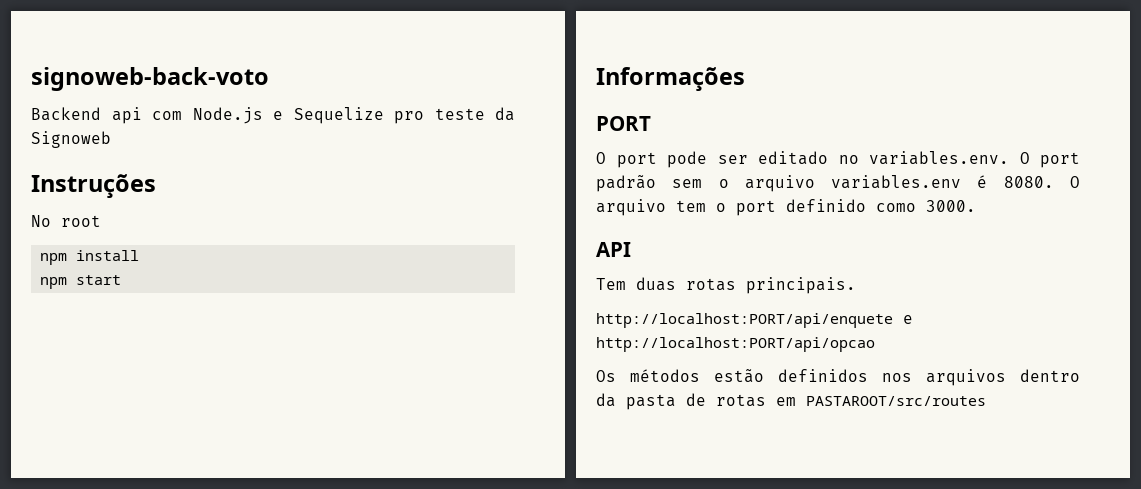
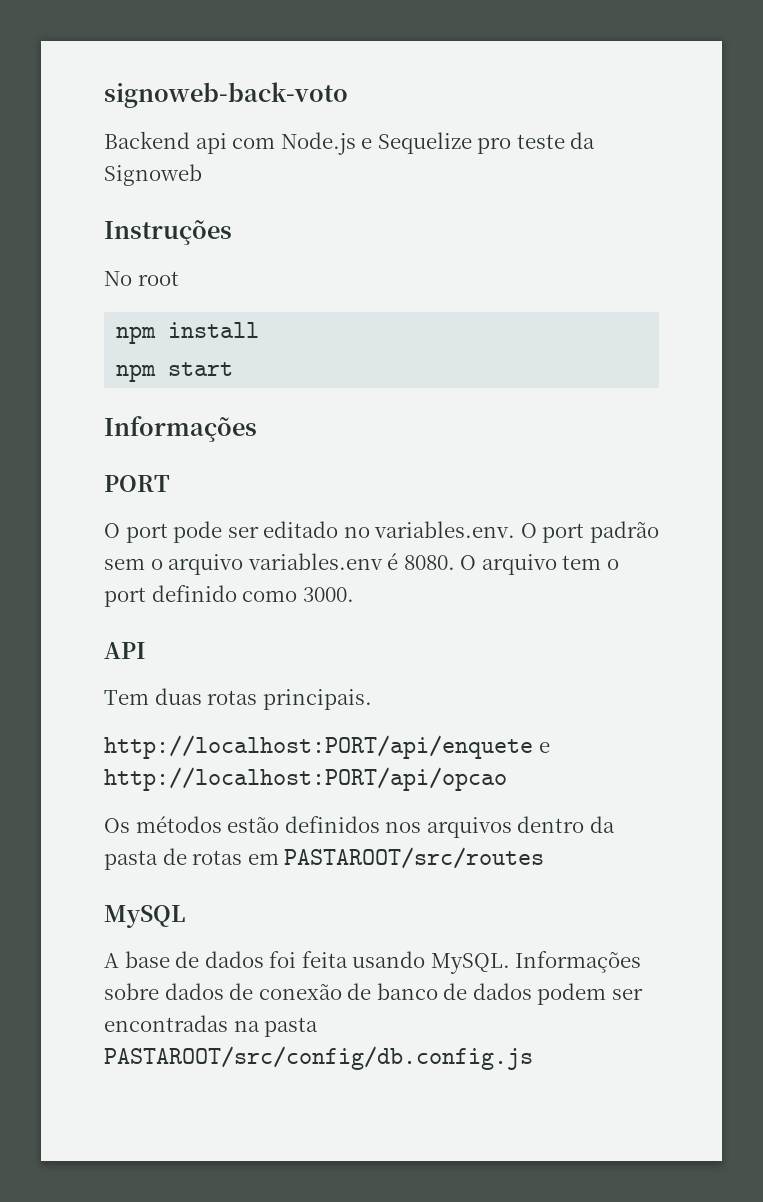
(986, 401) none -> [104,905,185,928] [104,951,642,974] [104,983,643,1005] [104,1015,319,1037] [104,1046,533,1070] // MySQL // A base de dados foi feita usando MySQL. Informações sobre dados de conexão de banco de dados podem ser encontradas na pasta PASTAROOT/src/config/db.config.js

